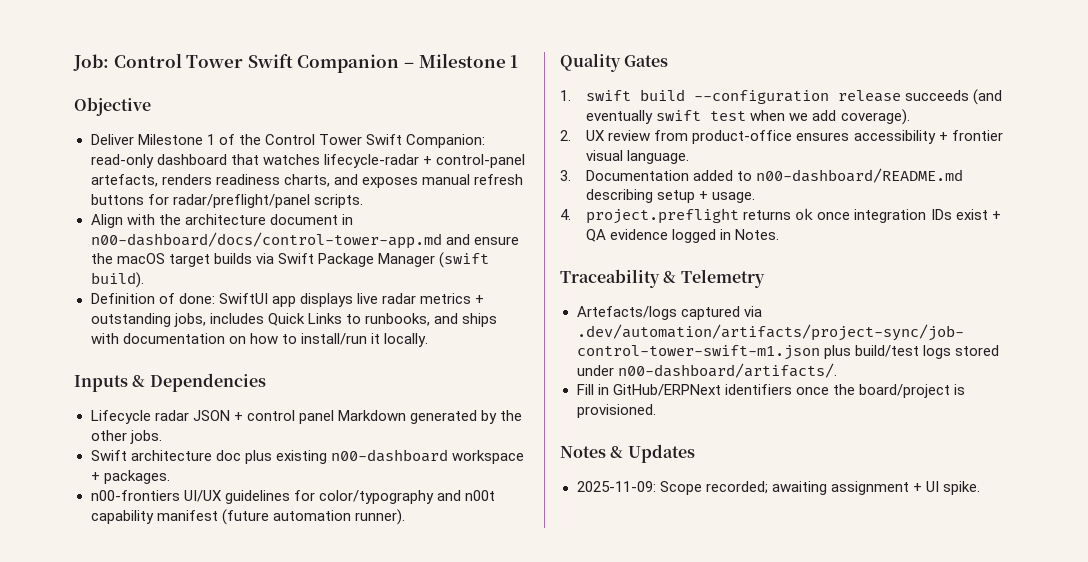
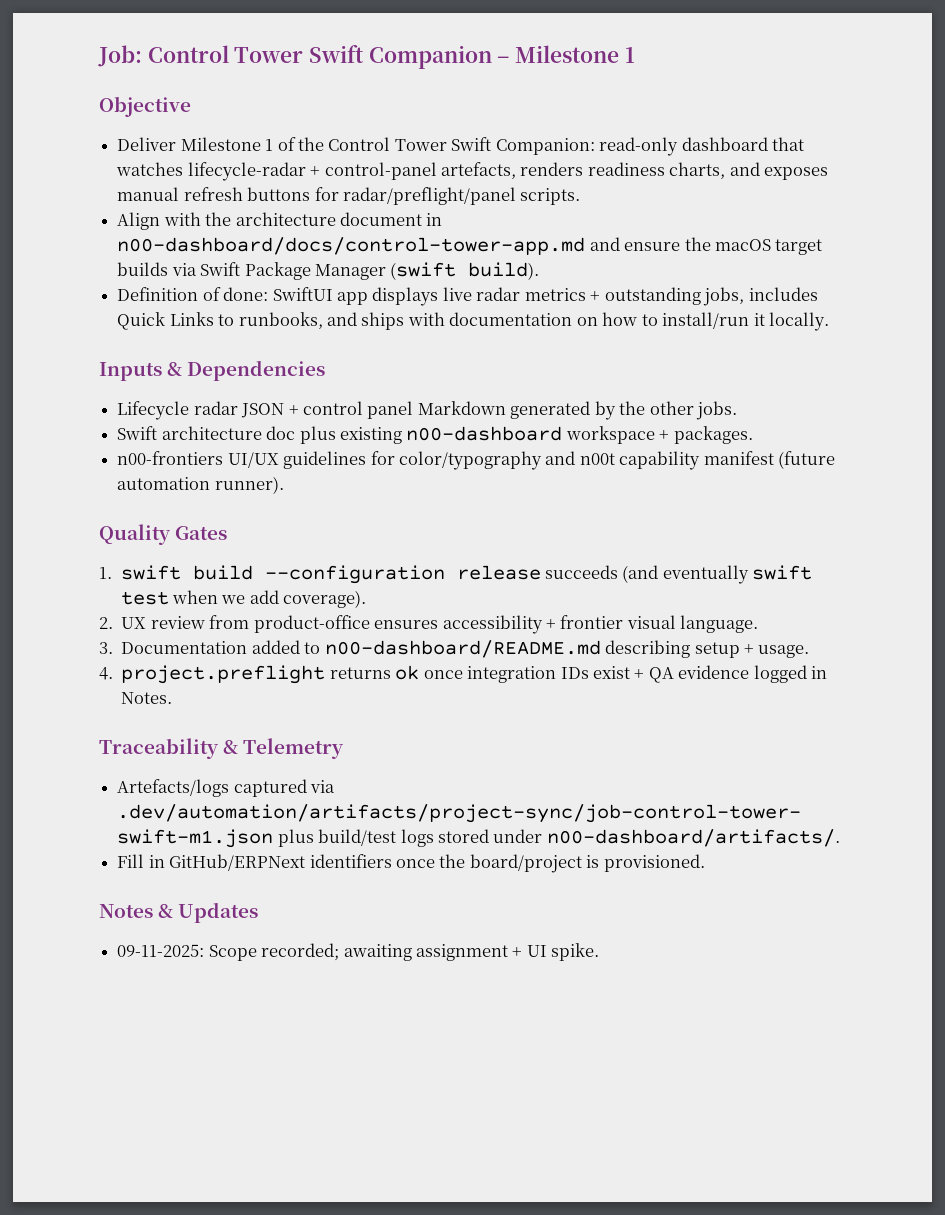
[576,481,656,492] 2025-11-09: -> [117,944,205,957] 09-11-2025:

